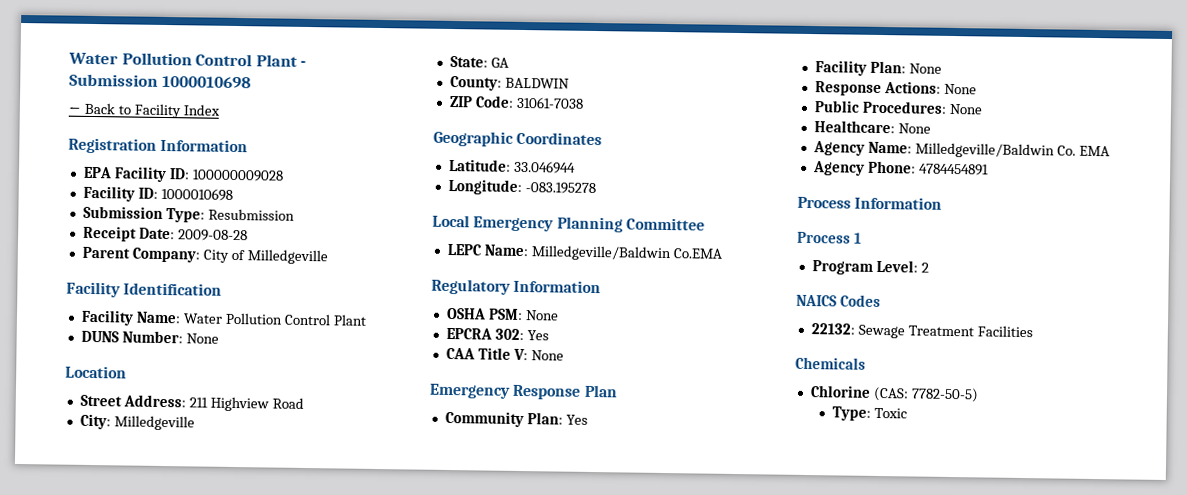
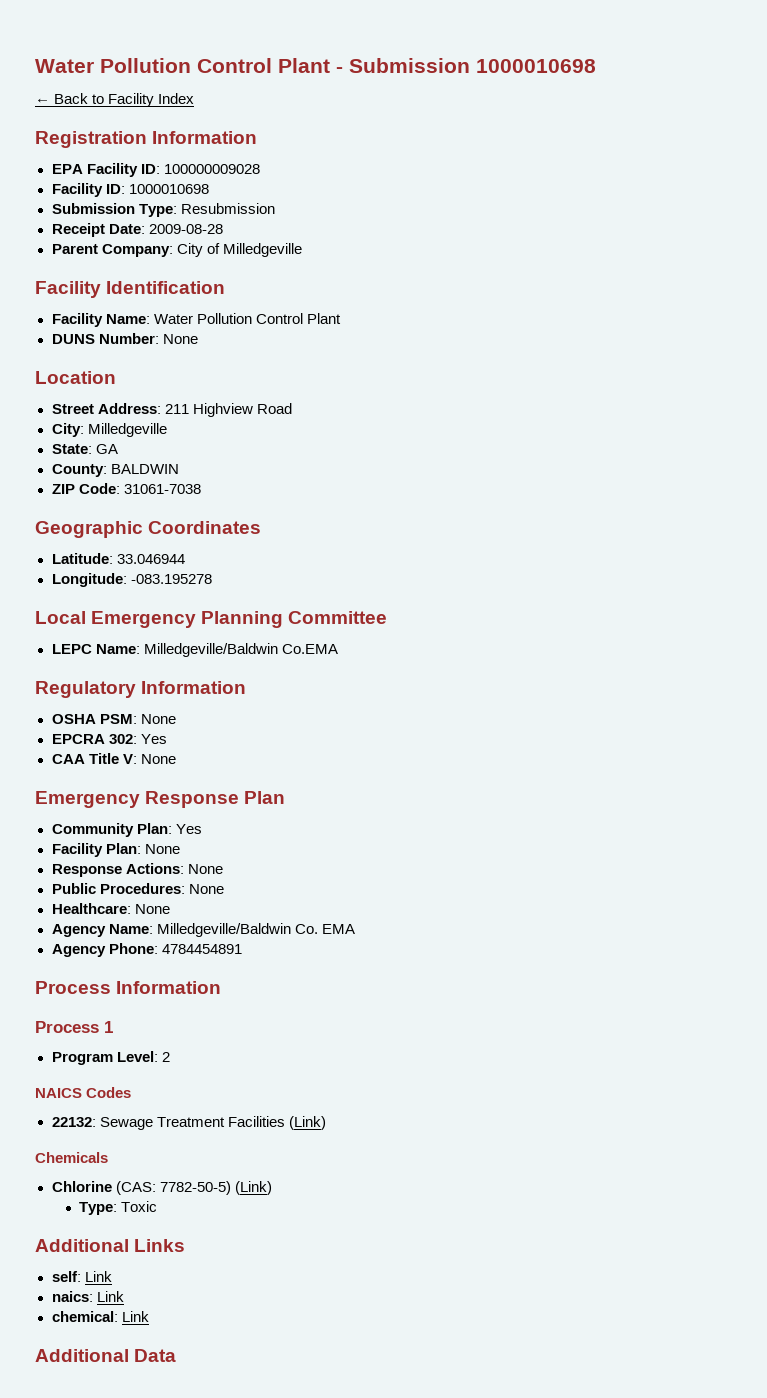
(1033, 331) none -> [288,1116,326,1130] (Link)
(979, 395) none -> [234,1181,272,1195] (Link)
(908, 413) none -> [35,1239,186,1252] [51,1271,112,1282] [51,1291,124,1302] [51,1311,149,1322] [35,1349,177,1362] // Additional Links // self: Link // naics: Link // chemical: Link // Additional Data

